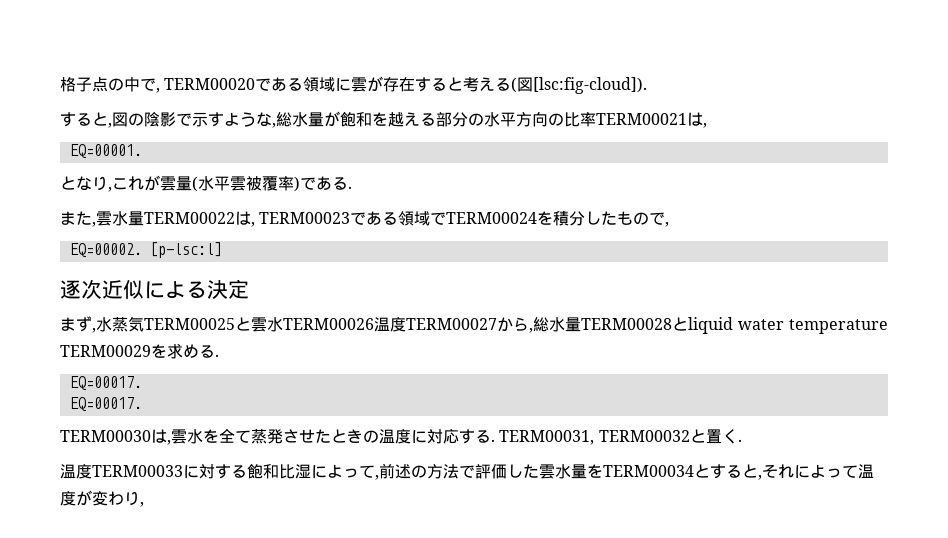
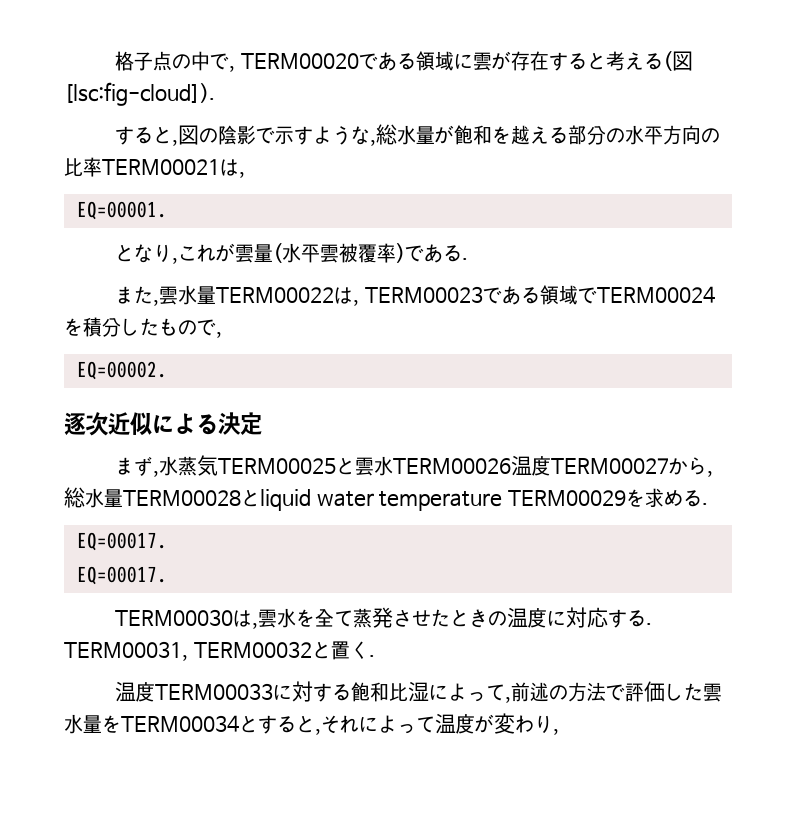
[149,242,222,258] [p-lsc:l] -> (167, 370) none

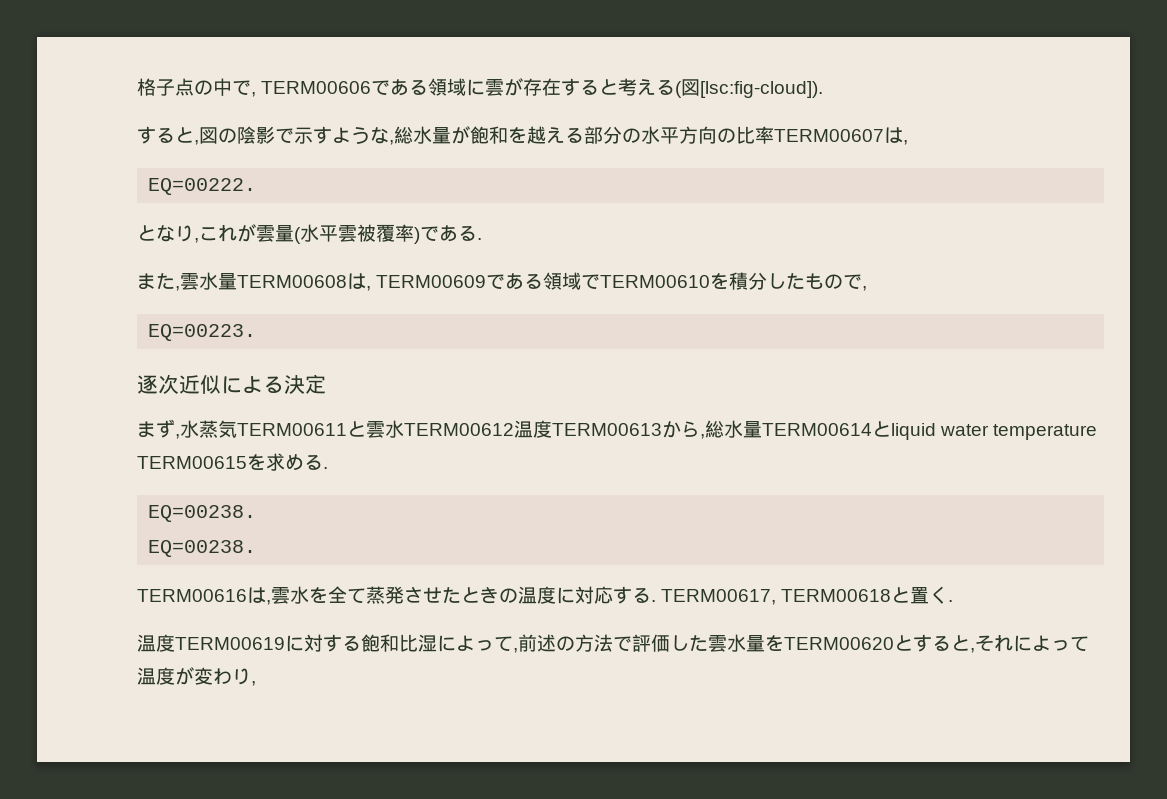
[240,53,359,69] TERM00020 -> [261,81,372,94] TERM00606
[102,159,220,175] TERM00021 -> [774,129,884,142] TERM00607
[76,201,167,220] EQ=00001. -> [148,178,257,195] EQ=00222.
[215,286,483,306] TERM00022は, TERM00023 -> [237,273,487,291] TERM00608は, TERM00609
[596,286,715,303] TERM00024 -> [600,275,711,288] TERM00610
[76,361,167,380] EQ=00002. -> [148,324,257,341] EQ=00223.
[217,455,669,476] TERM00025と雲水TERM00026温度TERM00027 -> [237,420,662,438] TERM00611と雲水TERM00612温度TERM00613
[123,490,241,506] TERM00028 -> [762,423,872,436] TERM00614
[507,490,626,506] TERM00029 -> [137,456,247,469] TERM00615
[76,532,167,551] [76,566,167,585] [114,609,233,626] EQ=00017. // EQ=00017. // TERM00030 -> [148,505,257,522] [148,540,257,557] [137,589,247,602] EQ=00238. // EQ=00238. // TERM00616
[64,641,312,661] TERM00031, TERM00032 -> [661,589,892,605] TERM00617, TERM00618
[154,683,273,700] TERM00033 -> [175,637,285,650] TERM00619
[121,715,239,732] TERM00034 -> [784,637,894,650] TERM00620

